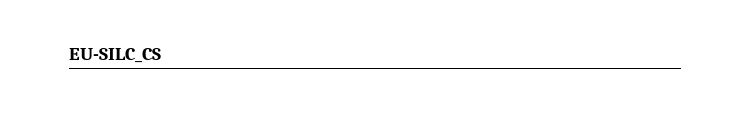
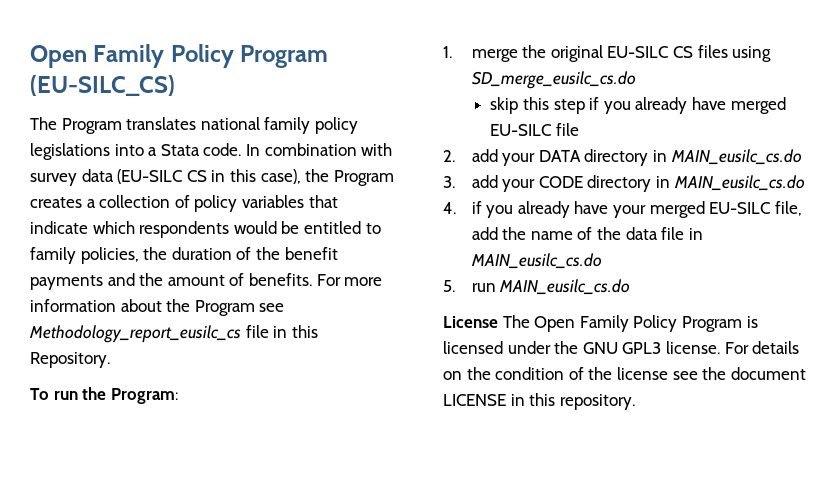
[69,48,161,63] EU-SILC_CS -> [30,44,329,68] [30,75,175,96] [30,117,358,134] [30,143,393,160] [30,169,394,186] [30,195,338,212] [30,221,381,238] [30,247,338,264] [30,273,383,290] [30,299,285,316] [29,325,318,343] [30,352,110,368] [30,387,178,404] [443,45,772,62] [471,71,636,89] [490,97,786,114] [490,123,579,136] [443,149,802,166] [443,175,805,192] [443,201,802,218] [471,227,703,240] [470,253,602,269] [443,279,631,295] [443,315,758,332] [443,341,800,354] [443,367,806,380] [443,393,635,410] Open Family Policy Program (EU-SILC_CS) // The Program translates national family policy legislations into a Stata code. In combination with survey data (EU-SILC CS in this case), the Program creates a collection of policy variables that indicate which respondents would be entitled to family policies, the duration of the benefit payments and the amount of benefits. For more information about the Program see Methodology_report_eusilc_cs file in this Repository. // To run the Program: // 1. merge the original EU-SILC CS files using SD_merge_eusilc_cs.do // skip this step if you already have merged EU-SILC file // 2. add your DATA directory in MAIN_eusilc_cs.do // 3. add your CODE directory in MAIN_eusilc_cs.do // 4. if you already have your merged EU-SILC file, add the name of the data file in MAIN_eusilc_cs.do // 5. run MAIN_eusilc_cs.do // License The Open Family Policy Program is licensed under the GNU GPL3 license. For details on the condition of the license see the document LICENSE in this repository.

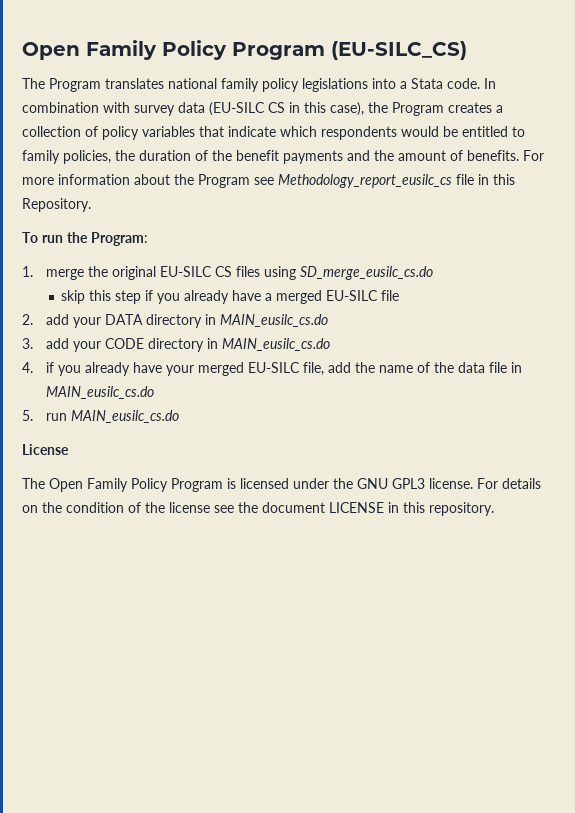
(726, 103) none -> [265,293,273,301] a
(498, 322) none -> (69, 449) //

